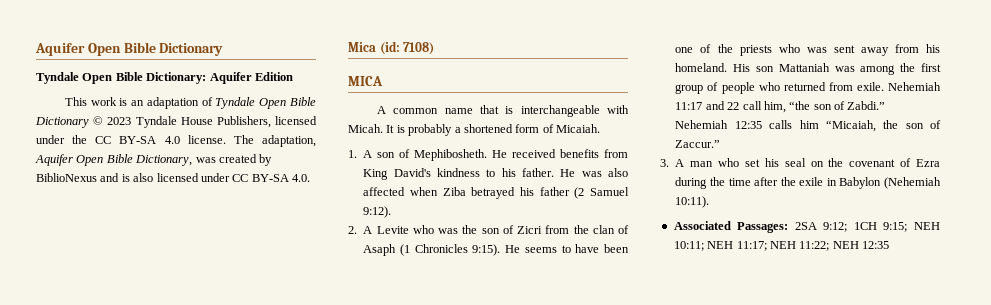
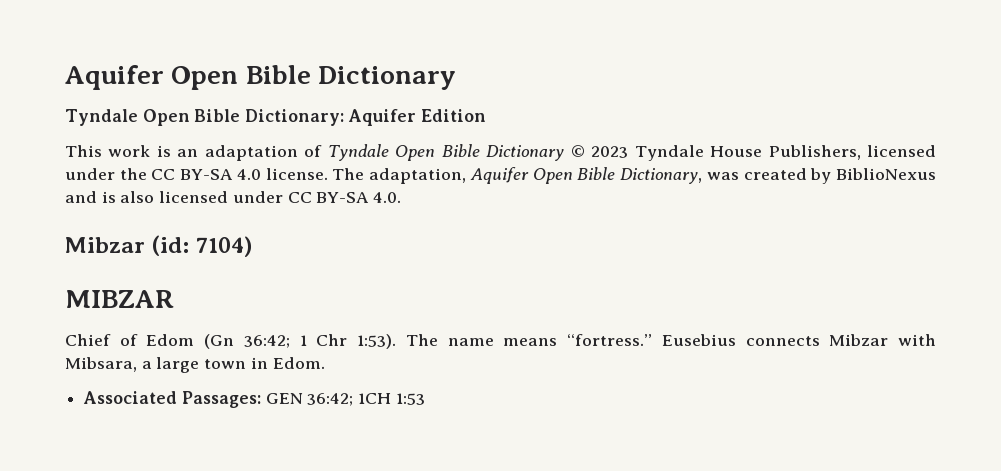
[348,41,435,55] [348,76,383,86] [376,105,629,117] [348,124,600,136] [348,149,628,161] [363,168,628,180] [363,187,629,199] [363,206,392,218] [348,225,629,234] [363,244,629,256] [675,44,940,56] [675,63,941,75] [675,82,941,94] [675,101,886,113] [675,120,941,132] [675,140,721,148] [660,158,940,167] [675,177,941,189] [675,196,710,208] [673,221,940,233] [673,241,889,251] Mica (id: 7108) // MICA // A common name that is interchangeable with Micah. It is probably a shortened form of Micaiah. // 1. A son of Mephibosheth. He received benefits from King David's kindness to his father. He was also affected when Ziba betrayed his father (2 Samuel 9:12). // 2. A Levite who was the son of Zicri from the clan of Asaph (1 Chronicles 9:15). He seems to have been one of the priests who was sent away from his homeland. His son Mattaniah was among the first group of people who returned from exile. Nehemiah 11:17 and 22 call him, “the son of Zabdi.” Nehemiah 12:35 calls him “Micaiah, the son of Zaccur.” // 3. A man who set his seal on the covenant of Ezra during the time after the exile in Babylon (Nehemiah 10:11). // Associated Passages: 2SA 9:12; 1CH 9:15; NEH 10:11; NEH 11:17; NEH 11:22; NEH 12:35 -> [65,235,252,257] [65,290,174,308] [65,334,936,349] [65,357,325,373] [83,391,425,408] Mibzar (id: 7104) // MIBZAR // Chief of Edom (Gn 36:42; 1 Chr 1:53). The name means “fortress.” Eusebius connects Mibzar with Mibsara, a large town in Edom. // Associated Passages: GEN 36:42; 1CH 1:53

